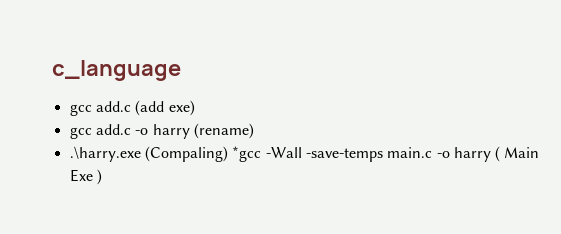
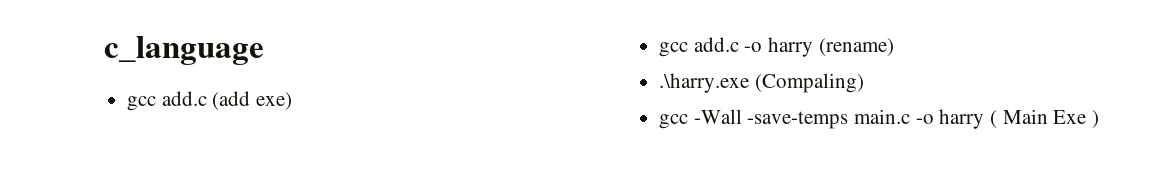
[232,146,262,162] *gcc -> [659,114,689,129] // gcc

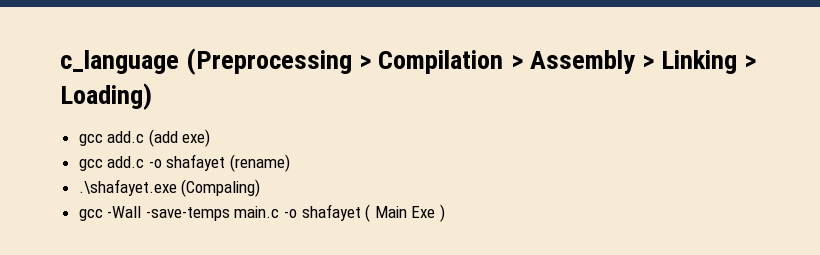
(264, 50) none -> [186,48,757,75] [60,83,152,110] (Preprocessing > Compilation > Assembly > Linking > Loading)
[768,37,814,57] harry -> [166,154,226,171] shafayet
[659,73,750,93] .\harry.exe -> [78,179,177,196] .\shafayet.exe
[939,109,985,129] harry -> [301,204,361,221] shafayet

